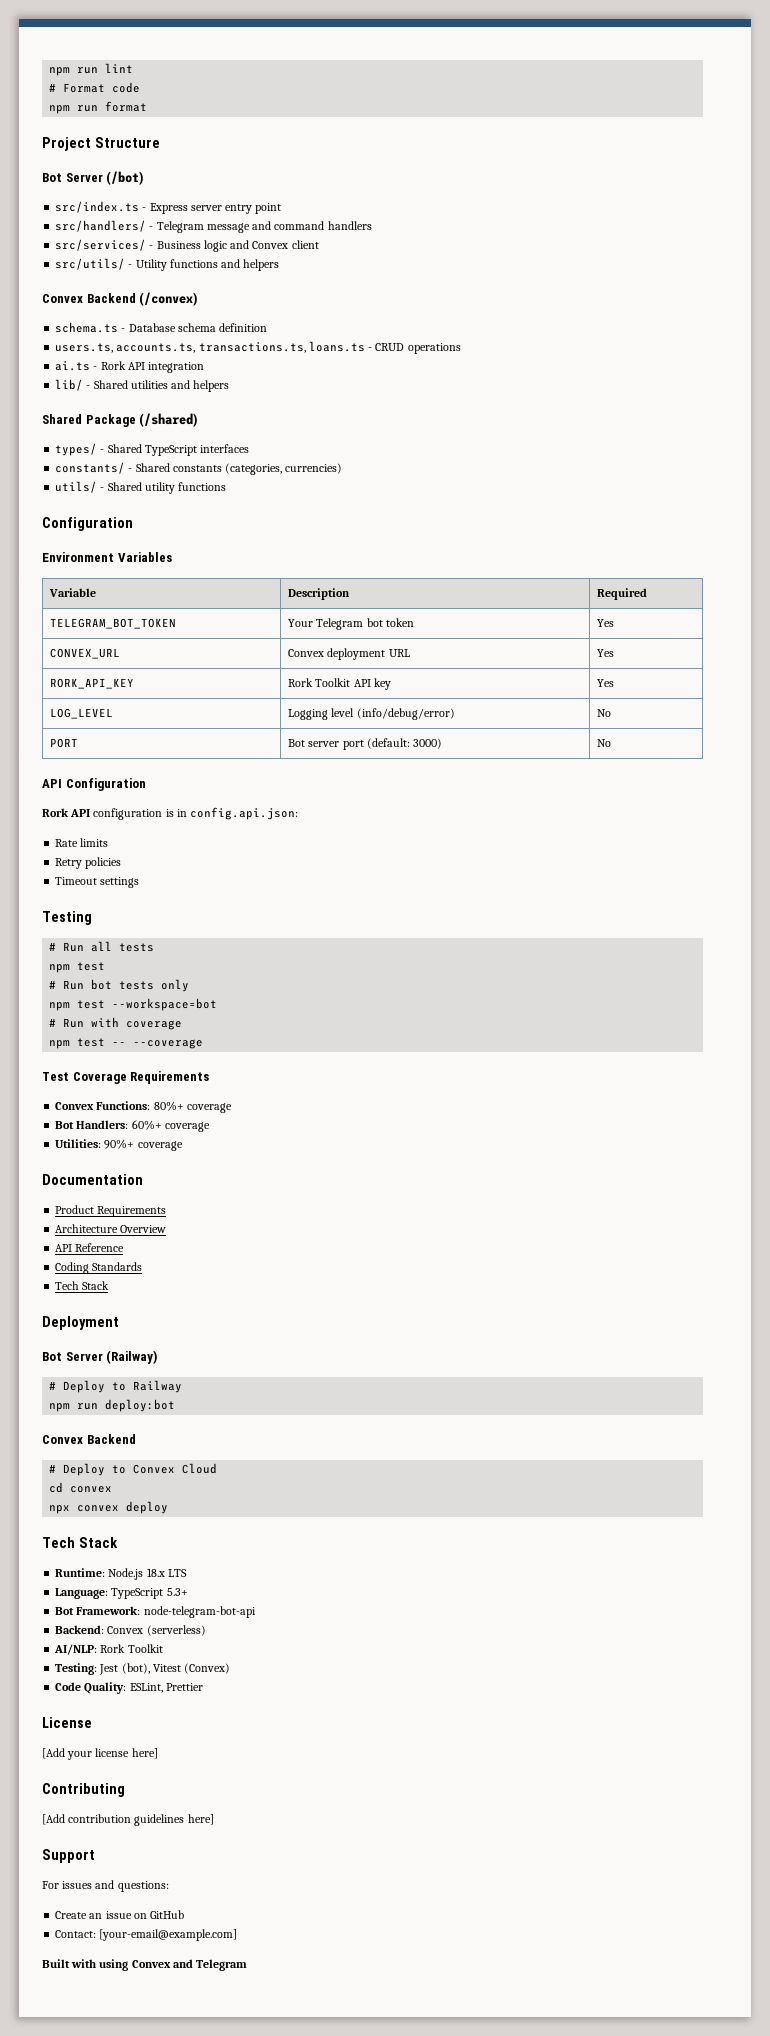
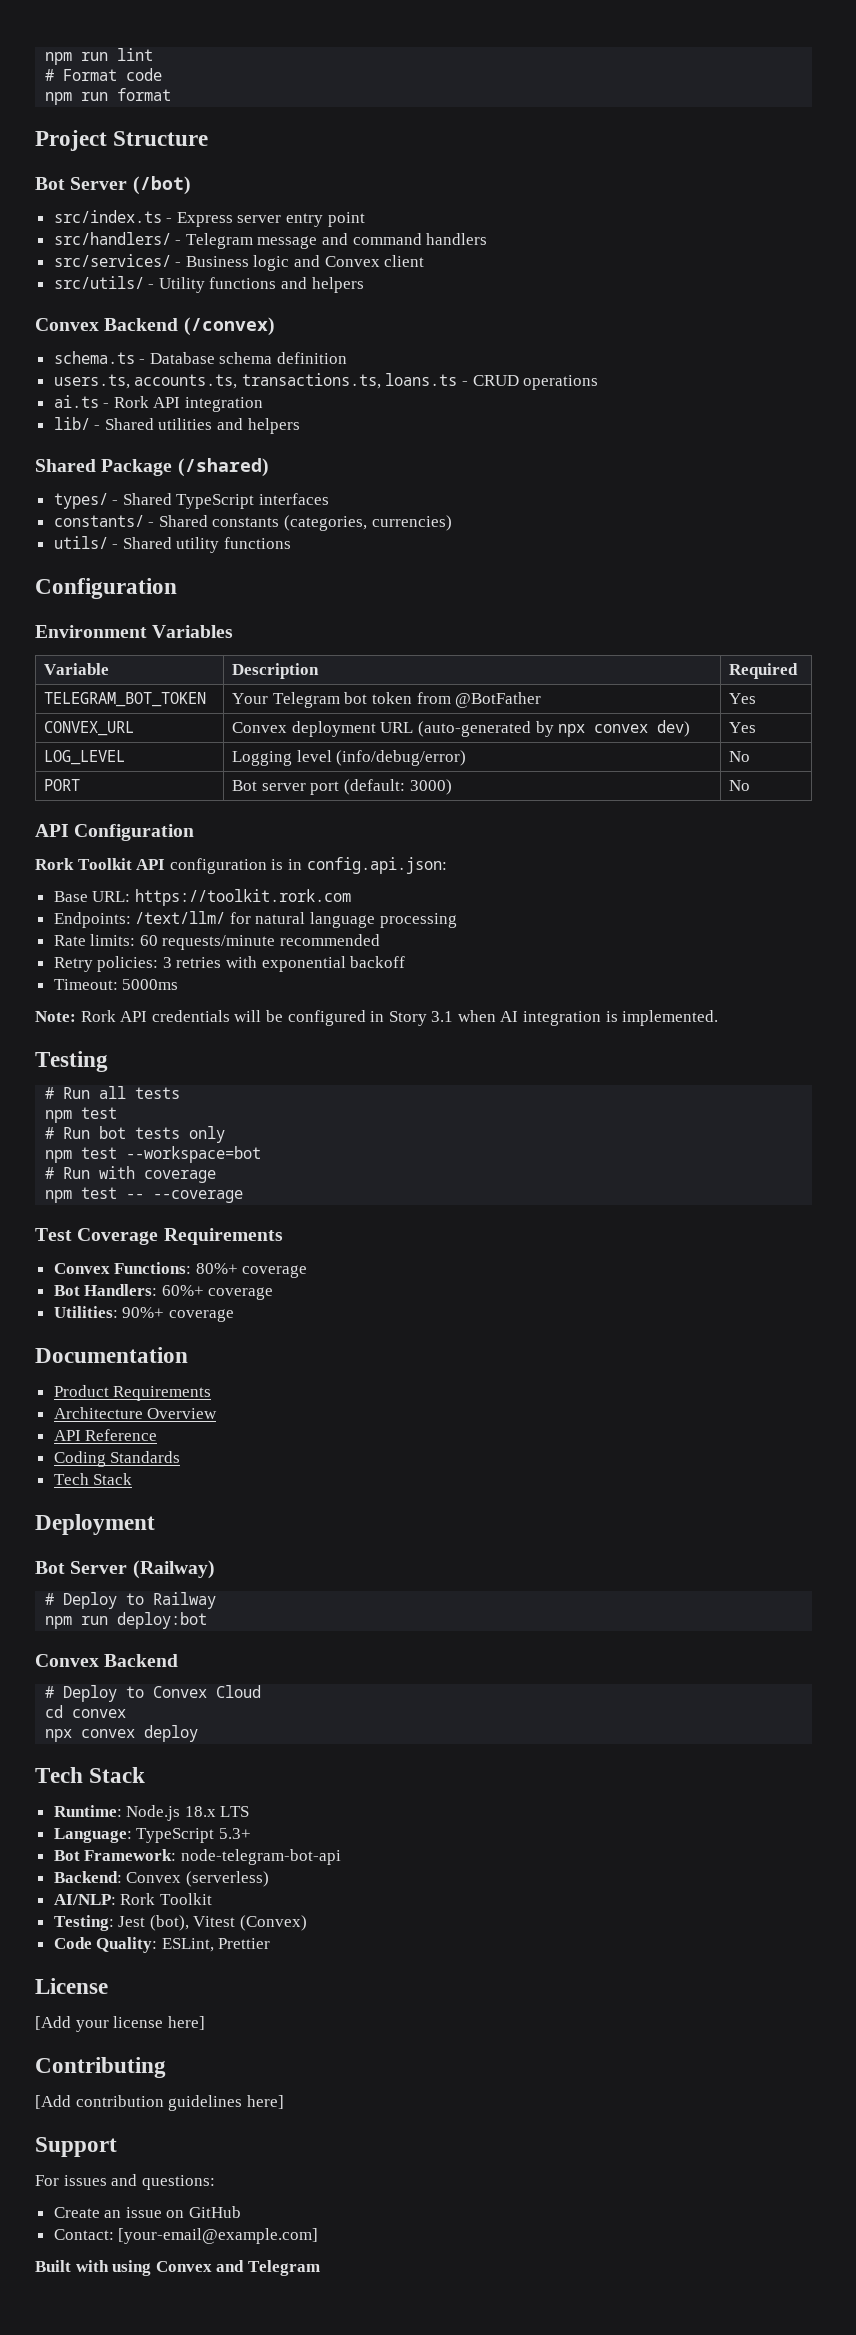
(414, 622) none -> [416,692,542,708] from @BotFather
[597,649,615,657] [50,678,135,689] [288,678,391,690] | Yes // RORK_API_KEY | Rork Toolkit API key -> [418,720,691,737] (auto-generated by npx convex dev)
(69, 812) none -> [77,858,132,870] Toolkit
[55,838,109,847] [55,857,122,869] [55,877,140,888] Rate limits // Retry policies // Timeout settings -> [53,889,351,906] [53,911,457,928] [53,934,381,950] [53,956,406,972] [53,979,179,990] [35,1010,719,1026] Base URL: https://toolkit.rork.com // Endpoints: /text/llm/ for natural language processing // Rate limits: 60 requests/minute recommended // Retry policies: 3 retries with exponential backoff // Timeout: 5000ms // Note: Rork API credentials will be configured in Story 3.1 when AI integration is implemented.

